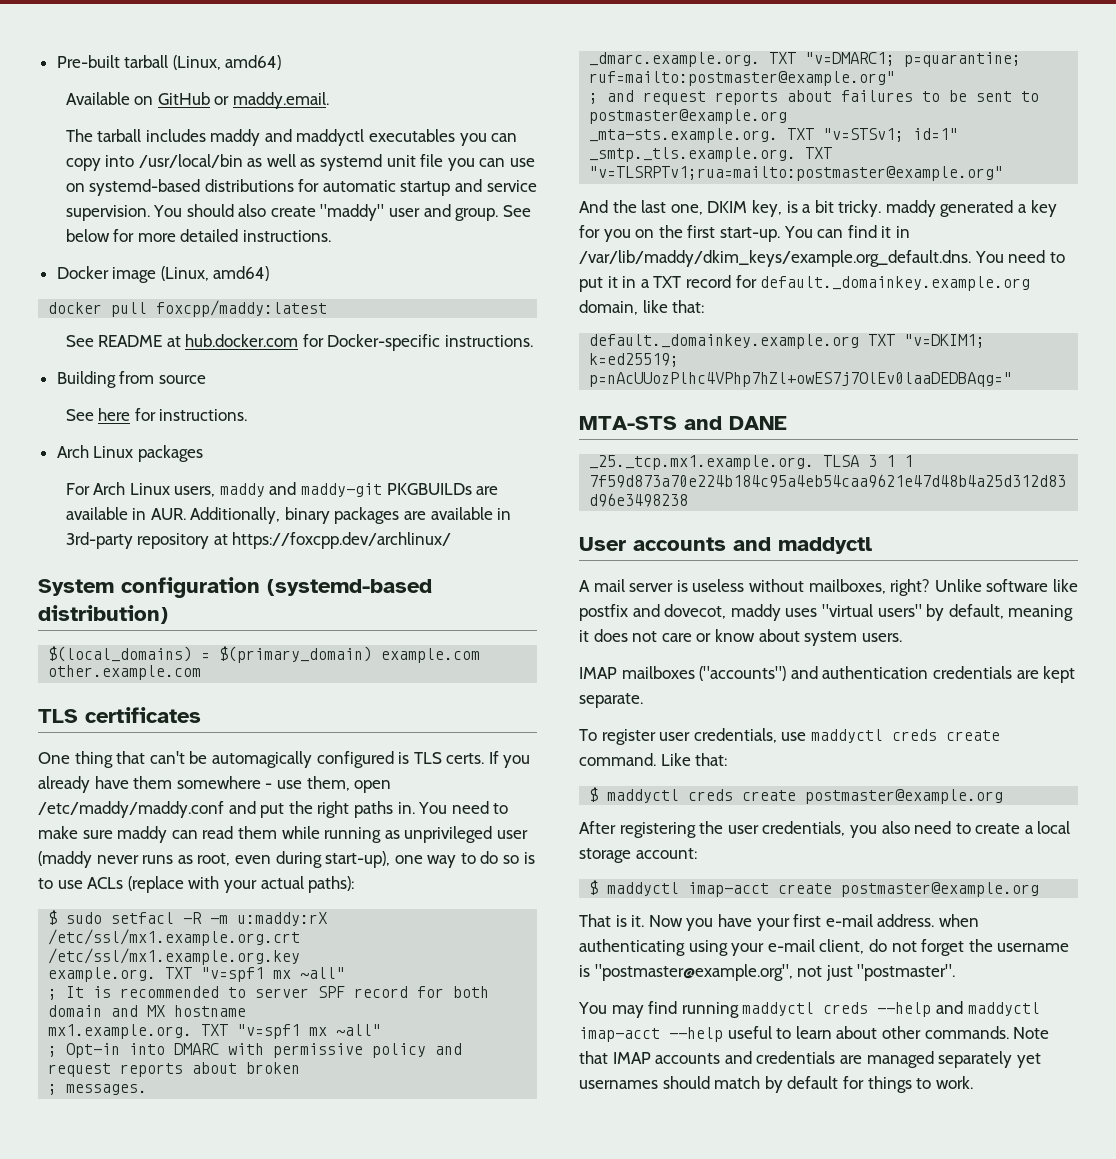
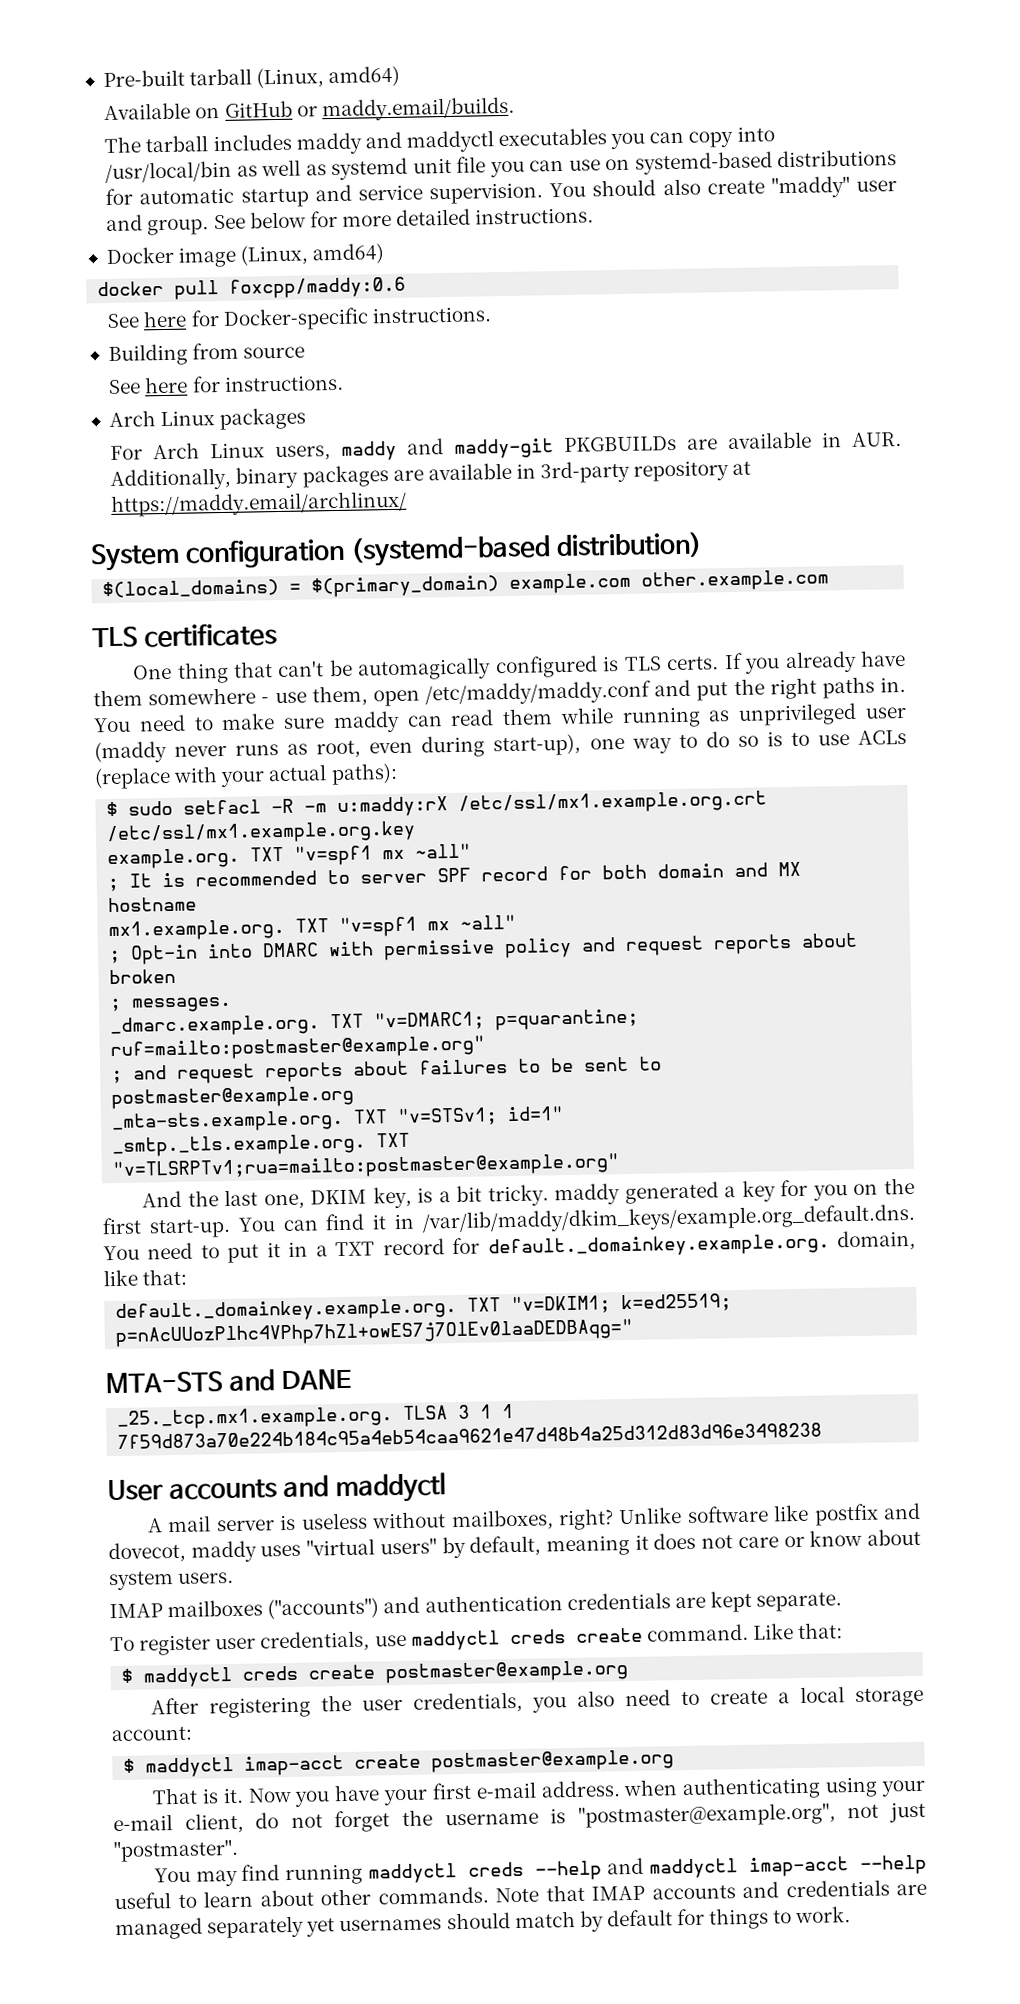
[232,92,329,109] maddy.email. -> [321,96,515,122] maddy.email/builds.
[156,300,328,317] [65,334,299,347] foxcpp/maddy:latest // See README at hub.docker.com -> [229,276,407,299] [107,310,188,328] foxcpp/maddy:0.6 // See here
[232,532,452,549] https://foxcpp.dev/archlinux/ -> [111,490,408,517] https://maddy.email/archlinux/
[760,276,1031,291] default._domainkey.example.org -> [487,1233,830,1259] default._domainkey.example.org.
[589,334,860,349] default._domainkey.example.org -> [115,1297,458,1324] default._domainkey.example.org.

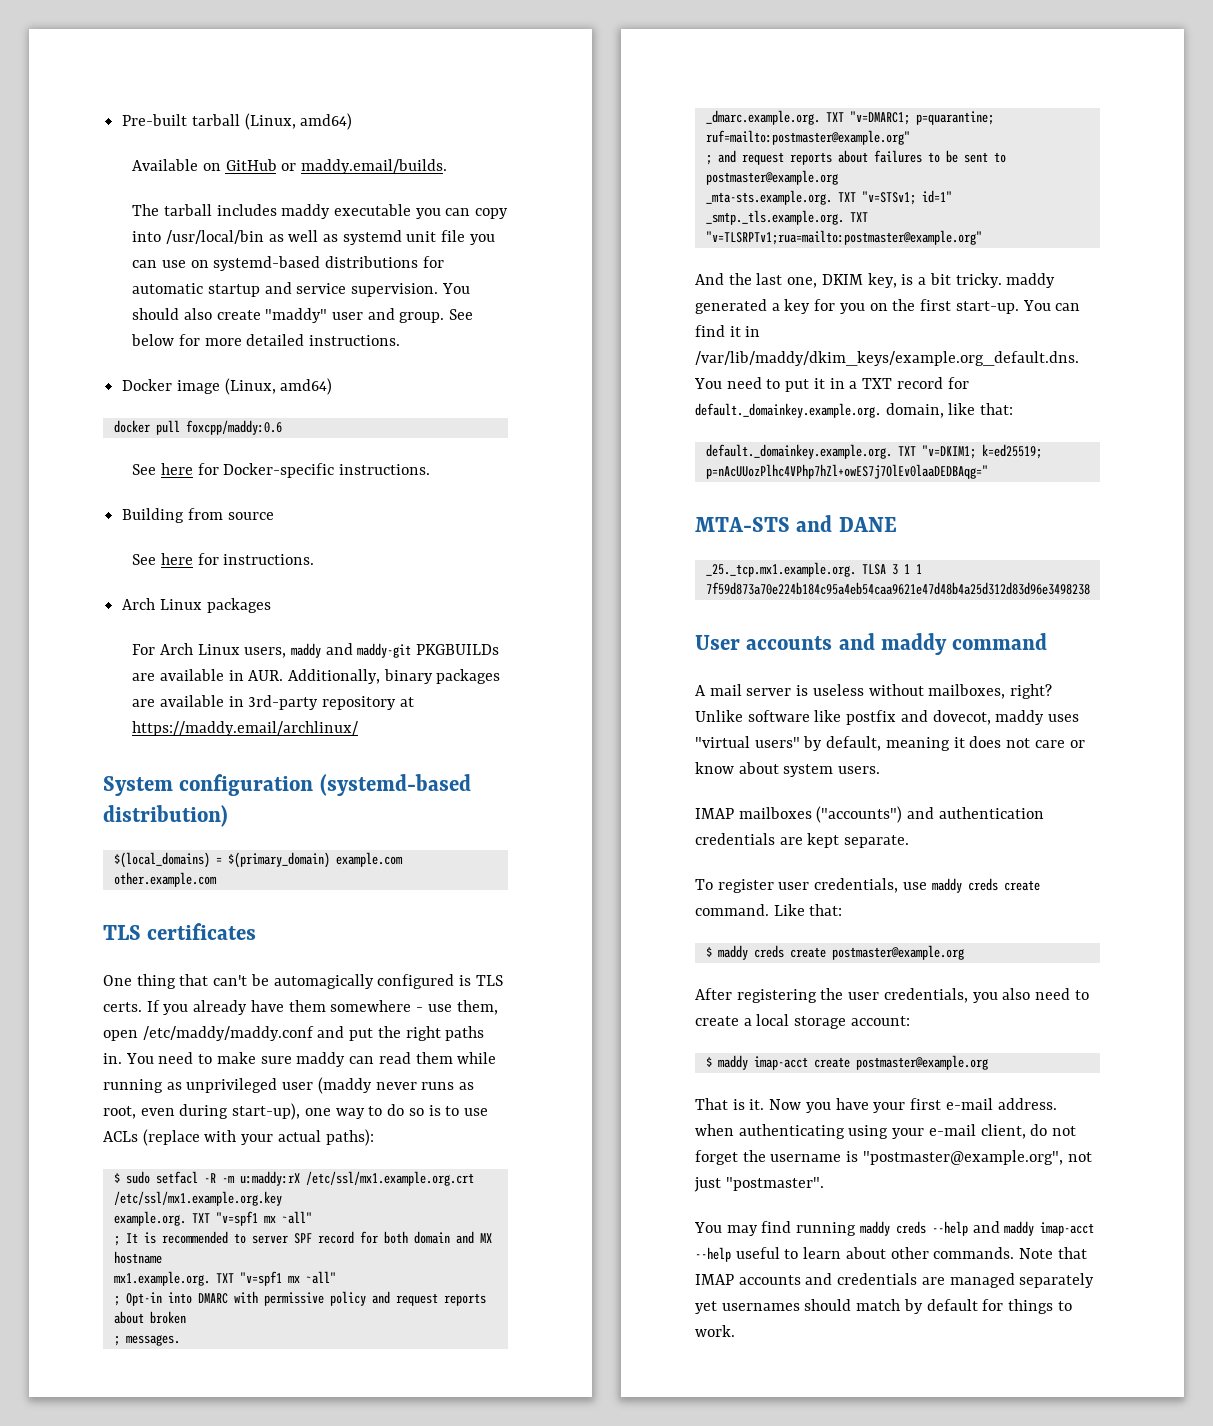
[364,128,608,153] and maddyctl executables -> [333,204,411,216] executable
[335,1472,447,1504] maddyctl -> [881,633,1048,655] maddy command
[410,1630,500,1651] maddyctl -> [931,878,962,893] maddy
[143,1666,234,1688] maddyctl -> [717,945,748,960] maddy
[145,1756,235,1778] maddyctl -> [717,1055,748,1070] maddy
[367,1863,457,1884] maddyctl -> [859,1221,890,1236] maddy
[648,1858,738,1879] maddyctl -> [1004,1221,1035,1236] maddy

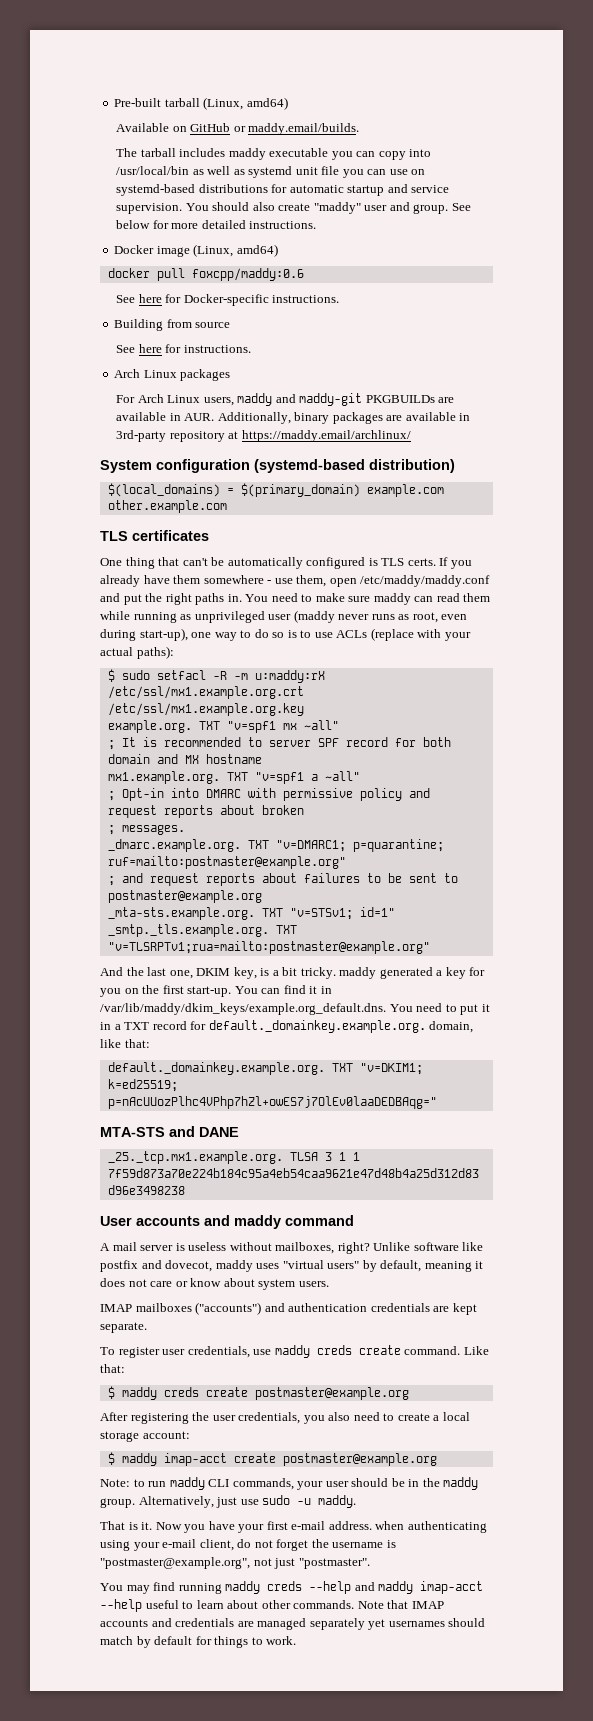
[273,974,374,989] automagically -> [227,557,303,569] automatically
[287,1275,300,1283] mx -> [310,774,318,781] a
(988, 1062) none -> [100,1477,479,1490] [100,1495,357,1508] // Note: to run maddy CLI commands, your user should be in the maddy group. Alternatively, just use sudo -u maddy.

